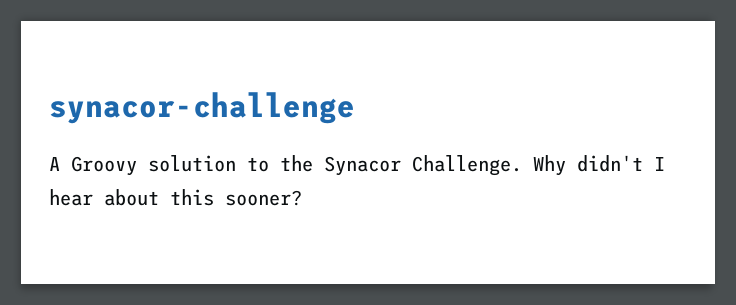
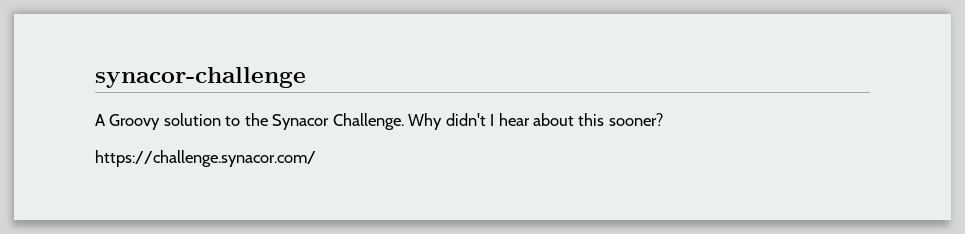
(302, 198) none -> [95,150,316,167] // https://challenge.synacor.com/

